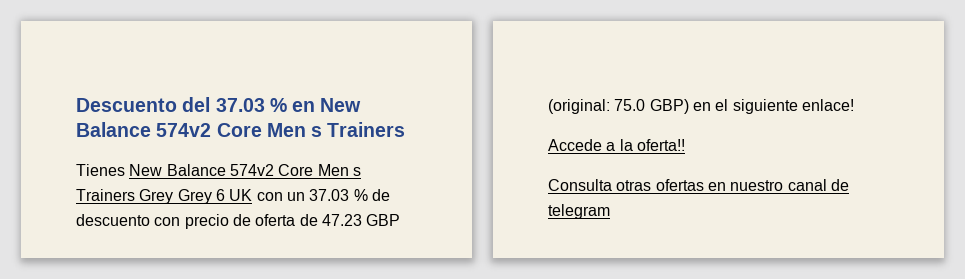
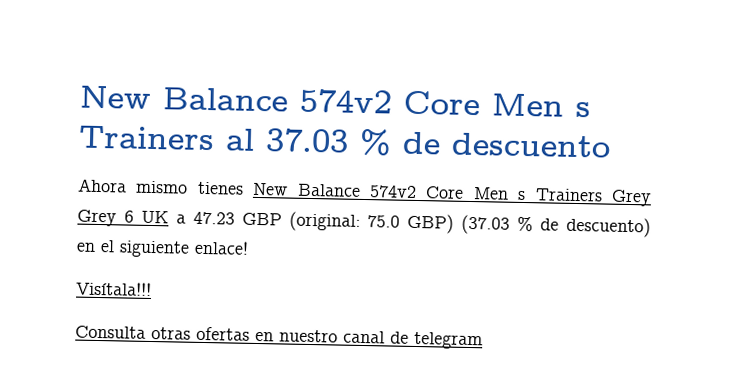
[76,97,362,112] [76,122,406,137] [76,164,125,176] Descuento del 37.03 % en New Balance 574v2 Core Men s Trainers // Tienes -> [79,85,591,118] [78,125,611,158] [78,178,244,195] New Balance 574v2 Core Men s Trainers al 37.03 % de descuento // Ahora mismo tienes
[256,189,390,201] [76,214,318,229] con un 37.03 % de descuento con precio de oferta de -> [175,214,186,224] a
(689, 106) none -> [461,214,652,238] (37.03 % de descuento)
[548,139,685,151] Accede a la oferta!! -> [76,281,152,296] Visítala!!!

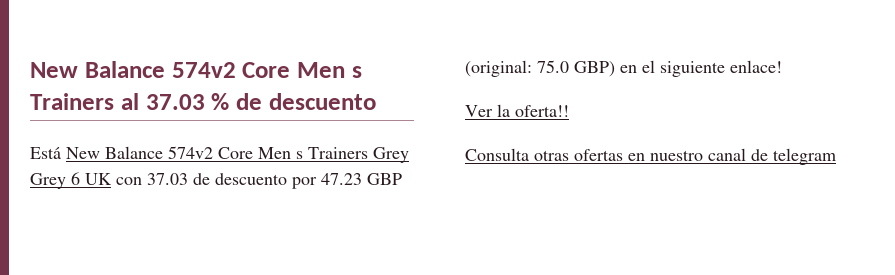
[78,178,244,195] Ahora mismo tienes -> [30,147,61,159] Está
[175,214,186,224] a -> [116,173,317,189] con 37.03 de descuento por
[461,214,652,238] (37.03 % de descuento) -> (615, 69) none
[76,281,152,296] Visítala!!! -> [465,104,569,117] Ver la oferta!!

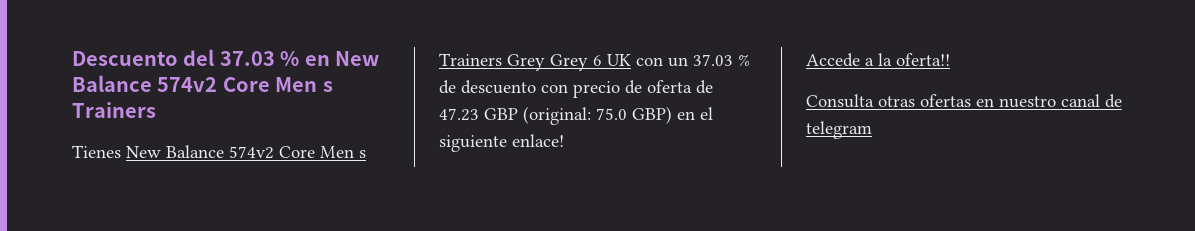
[30,61,362,78] [30,93,376,110] [30,147,61,159] New Balance 574v2 Core Men s Trainers al 37.03 % de descuento // Está -> [72,49,379,66] [72,75,333,92] [72,102,156,118] [72,145,121,158] Descuento del 37.03 % en New Balance 574v2 Core Men s Trainers // Tienes
[147,173,317,189] 37.03 de descuento por -> [668,54,750,67] [439,80,713,98] un 37.03 % de descuento con precio de oferta de
[465,105,493,117] Ver -> [806,53,874,67] Accede a

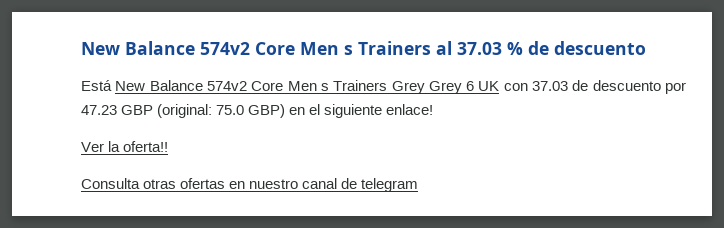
[72,49,379,66] [72,75,333,92] [72,102,156,118] [72,145,121,158] Descuento del 37.03 % en New Balance 574v2 Core Men s Trainers // Tienes -> [81,41,646,55] [81,80,112,91] New Balance 574v2 Core Men s Trainers al 37.03 % de descuento // Está
[668,54,750,67] [439,80,713,98] un 37.03 % de descuento con precio de oferta de -> [532,80,686,94] 37.03 de descuento por
[806,53,874,67] Accede a -> [81,142,104,152] Ver

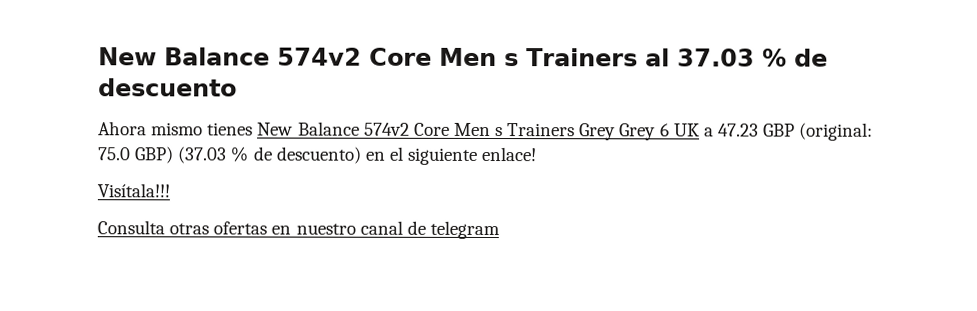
[81,80,112,91] Está -> [98,121,254,136] Ahora mismo tienes
[503,80,686,94] con 37.03 de descuento por -> [703,127,714,137] a
(286, 111) none -> [177,146,362,164] (37.03 % de descuento)
[81,141,169,152] Ver la oferta!! -> [97,183,170,198] Visítala!!!

